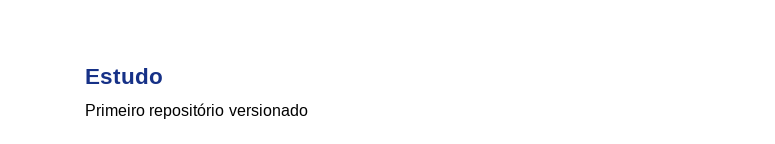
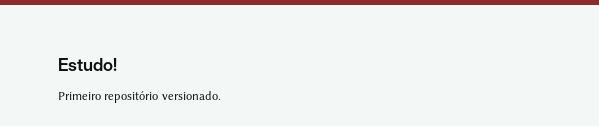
[85,68,163,84] Estudo -> [58,58,117,71] Estudo!
[228,104,308,116] versionado -> [161,91,221,100] versionado.

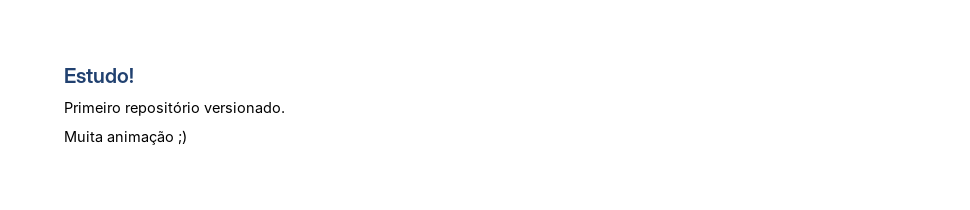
(221, 95) none -> [64,130,187,145] // Muita animação ;)

